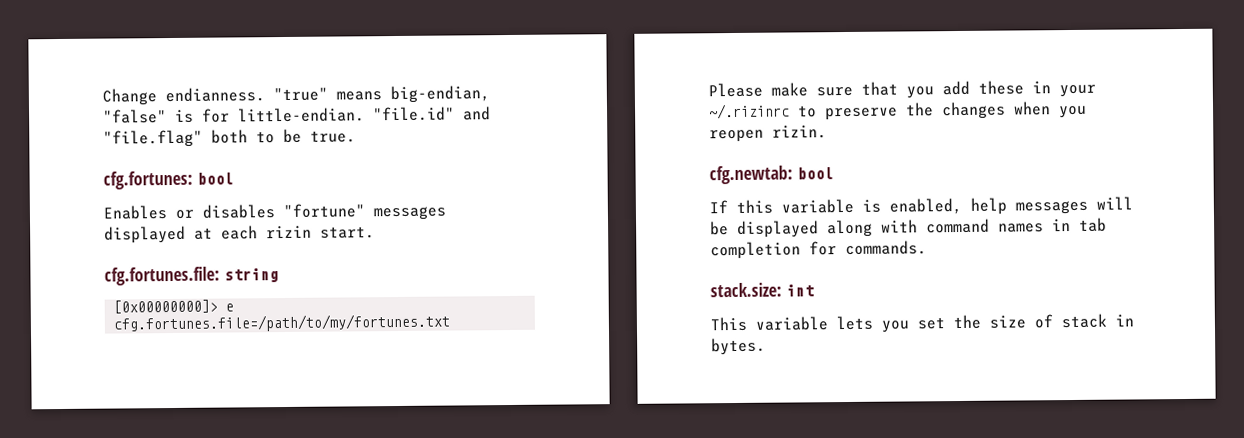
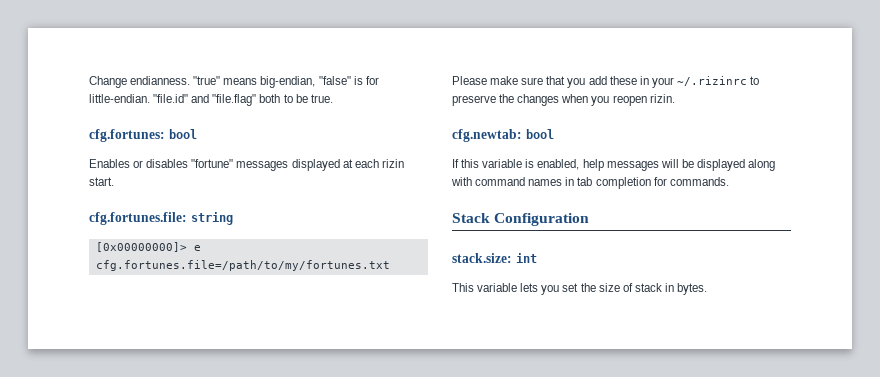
(927, 248) none -> [452,213,590,226] // Stack Configuration

